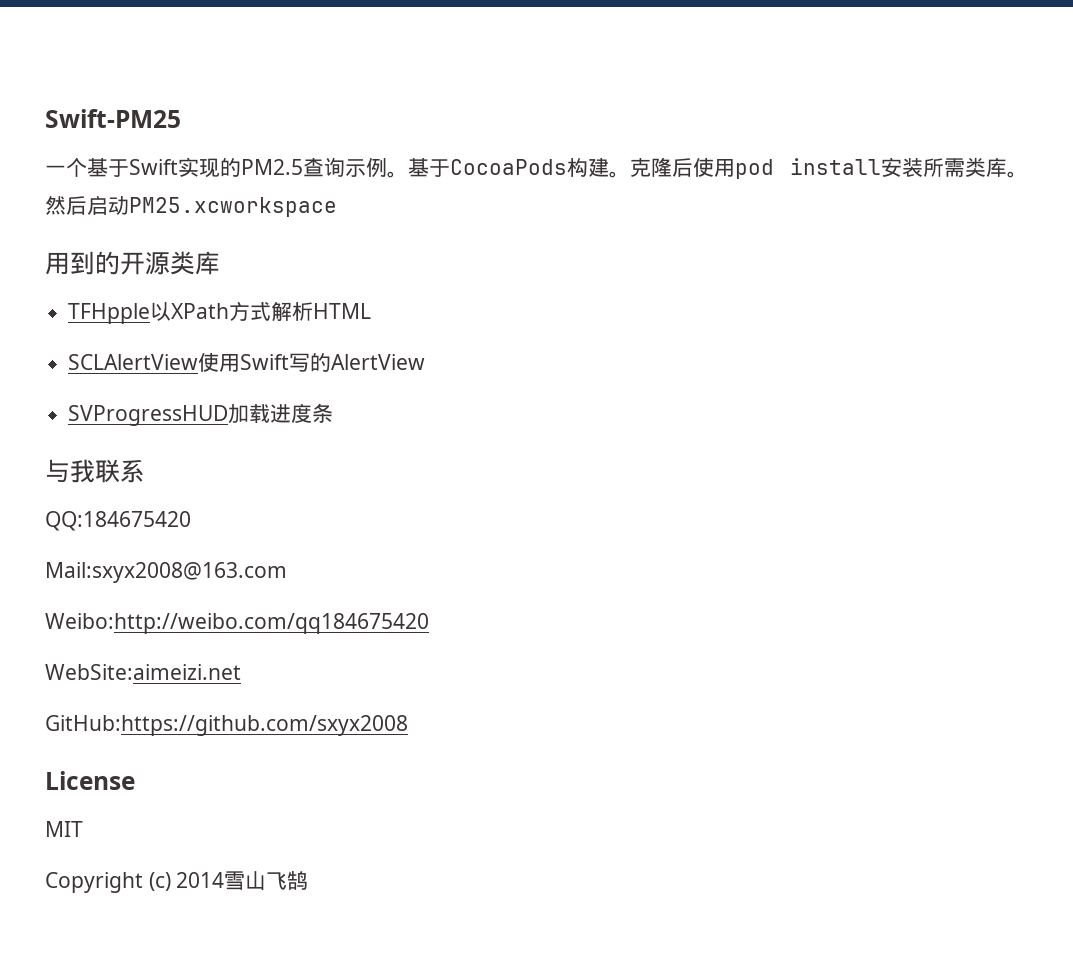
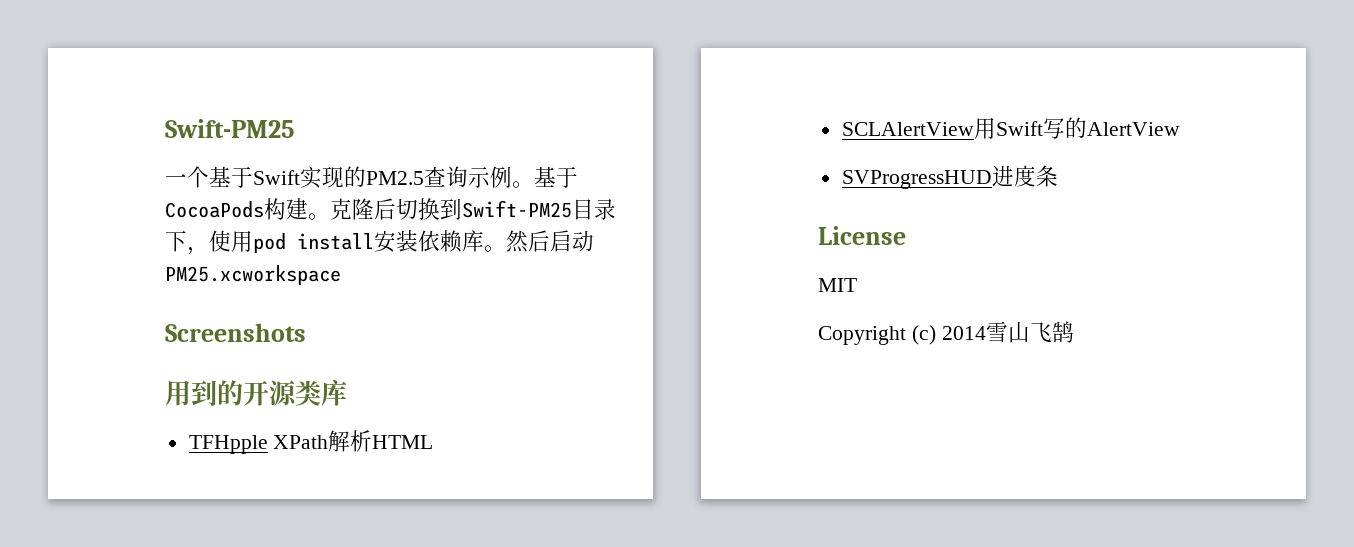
(693, 167) none -> [396,198,616,220] [165,230,209,255] 切换到Swift-PM25目录下，
[923,157,986,177] 所需类 -> [418,230,462,253] 依赖
(337, 207) none -> [165,323,306,342] // Screenshots
[150,301,272,321] 以XPath方式 -> [273,435,329,449] XPath
[198,352,220,372] 使 -> (974, 129) none
[228,404,271,424] 加载 -> (992, 179) none
[45,459,145,483] [45,511,191,531] [45,562,287,583] [45,613,429,634] [45,664,241,680] [45,715,408,736] // 与我联系 // QQ:184675420 // Mail:sxyx2008@163.com // Weibo:http://weibo.com/qq184675420 // WebSite:aimeizi.net // GitHub:https://github.com/sxyx2008 -> (1058, 176) none

